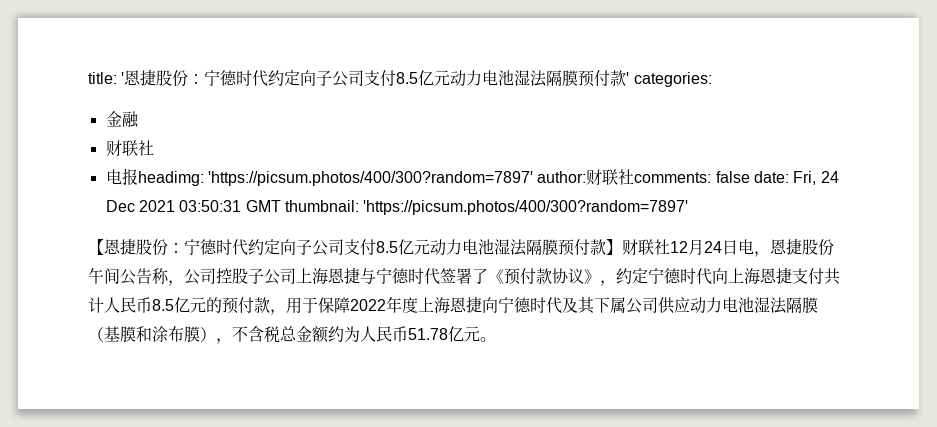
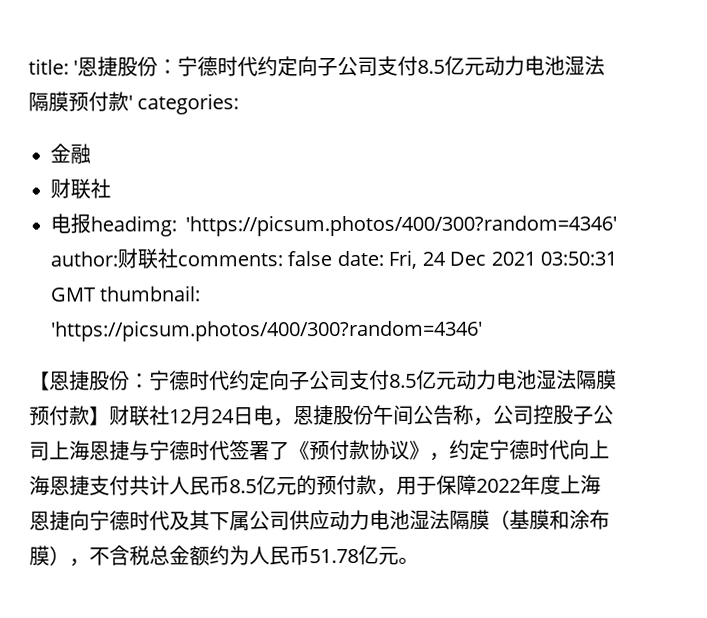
[207,171,533,186] 'https://picsum.photos/400/300?random=7897' -> [185,214,617,237] 'https://picsum.photos/400/300?random=4346'
[363,200,689,215] 'https://picsum.photos/400/300?random=7897' -> [51,319,483,342] 'https://picsum.photos/400/300?random=4346'

